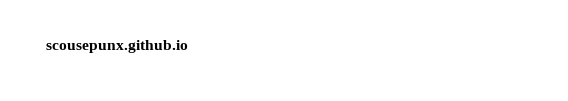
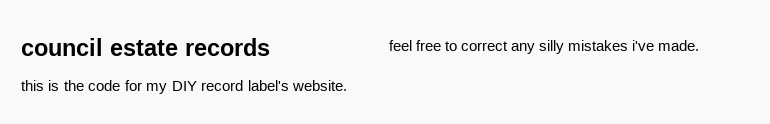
[46,40,188,53] scousepunx.github.io -> [21,38,270,56] [21,80,348,94] [389,40,700,54] council estate records // this is the code for my DIY record label's website. feel free to correct any silly mistakes i've made.

